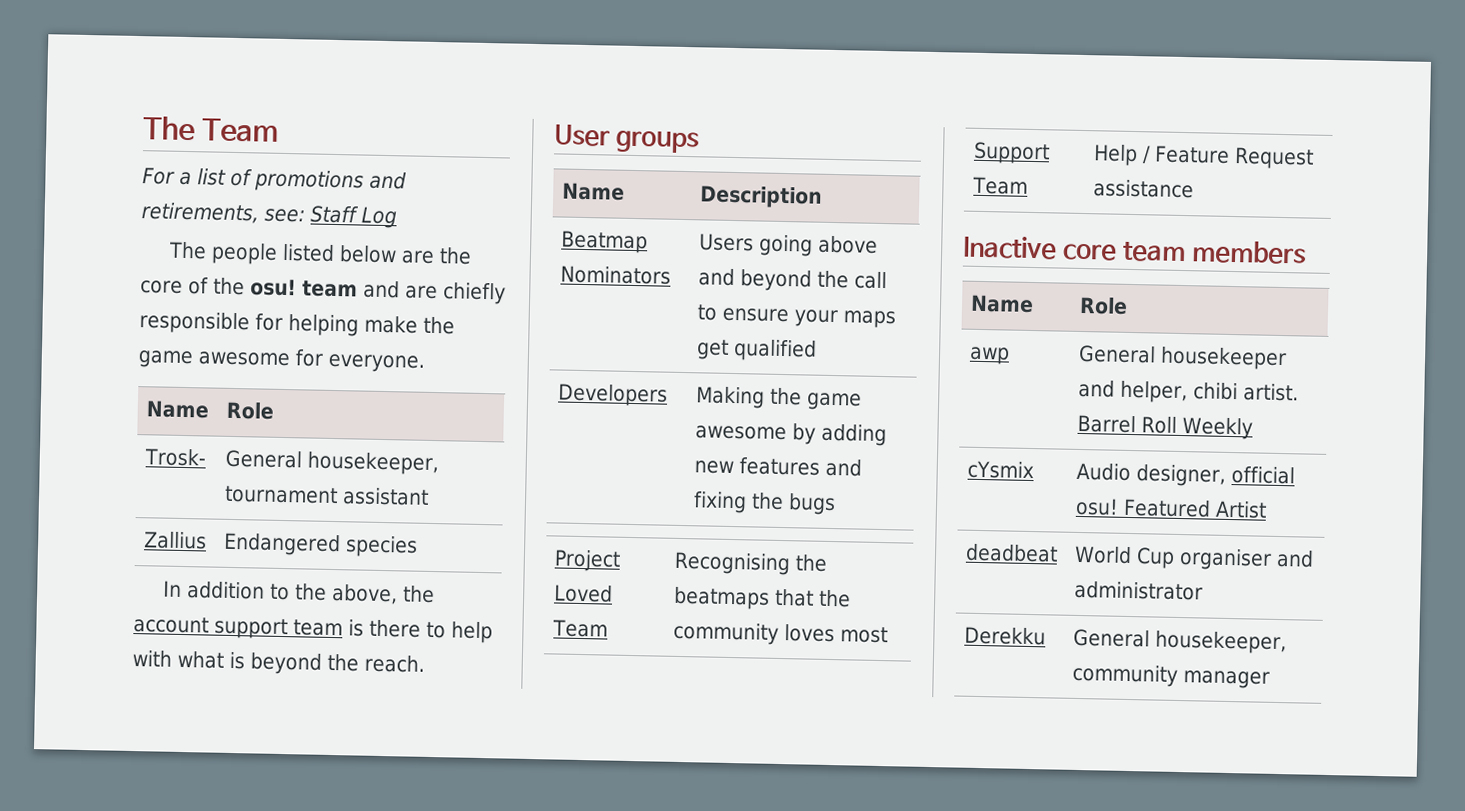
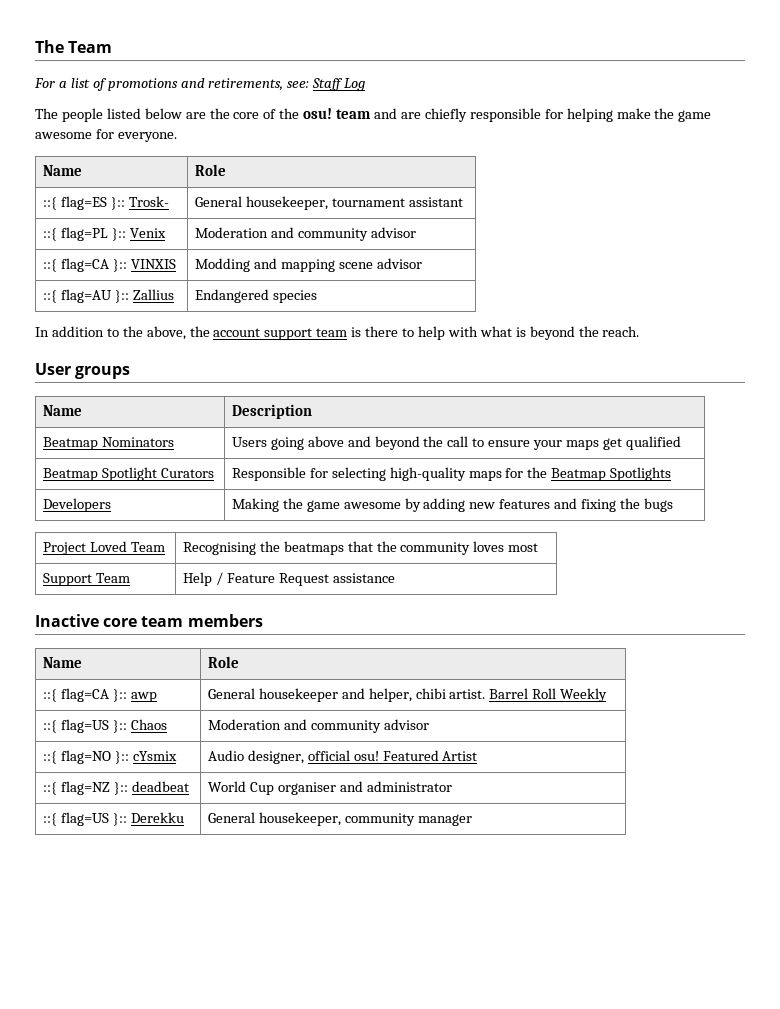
(274, 410) none -> [42,196,125,210] ::{ flag=ES }::
(429, 496) none -> [42,227,166,241] [194,227,416,241] [42,258,176,272] [194,258,422,272] [42,289,129,303] ::{ flag=PL }:: Venix | Moderation and community advisor // ::{ flag=CA }:: VINXIS | Modding and mapping scene advisor // ::{ flag=AU }::
(817, 350) none -> [42,467,214,481] [231,467,672,481] // Beatmap Spotlight Curators | Responsible for selecting high-quality maps for the Beatmap Spotlights
(1128, 305) none -> [42,688,127,702] ::{ flag=CA }::
(1253, 428) none -> [42,719,167,733] [207,719,429,733] [42,750,129,764] ::{ flag=US }:: Chaos | Moderation and community advisor // ::{ flag=NO }::
(1267, 509) none -> [42,781,128,795] ::{ flag=NZ }::
(1203, 590) none -> [42,812,127,826] ::{ flag=US }::

